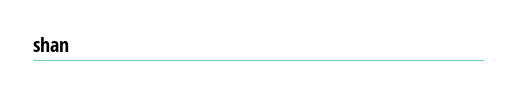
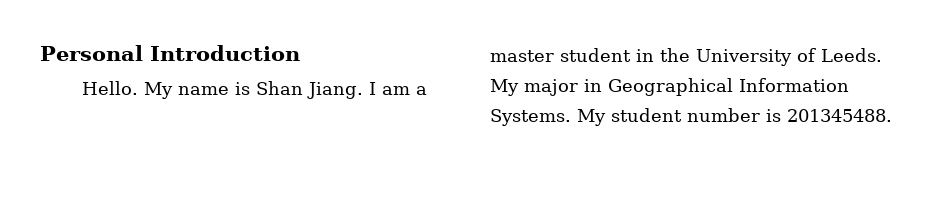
[33,37,69,52] shan -> [40,45,300,61] [82,81,428,99] [490,48,882,66] [490,78,849,96] [490,108,892,126] Personal Introduction // Hello. My name is Shan Jiang. I am a master student in the University of Leeds. My major in Geographical Information Systems. My student number is 201345488.

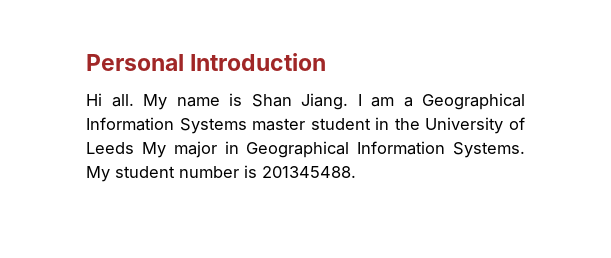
[82,81,139,95] Hello. -> [86,93,134,107] Hi all.
(428, 90) none -> [422,93,525,110] [86,117,247,134] Geographical Information Systems
[821,48,882,62] Leeds. -> [86,142,134,154] Leeds

